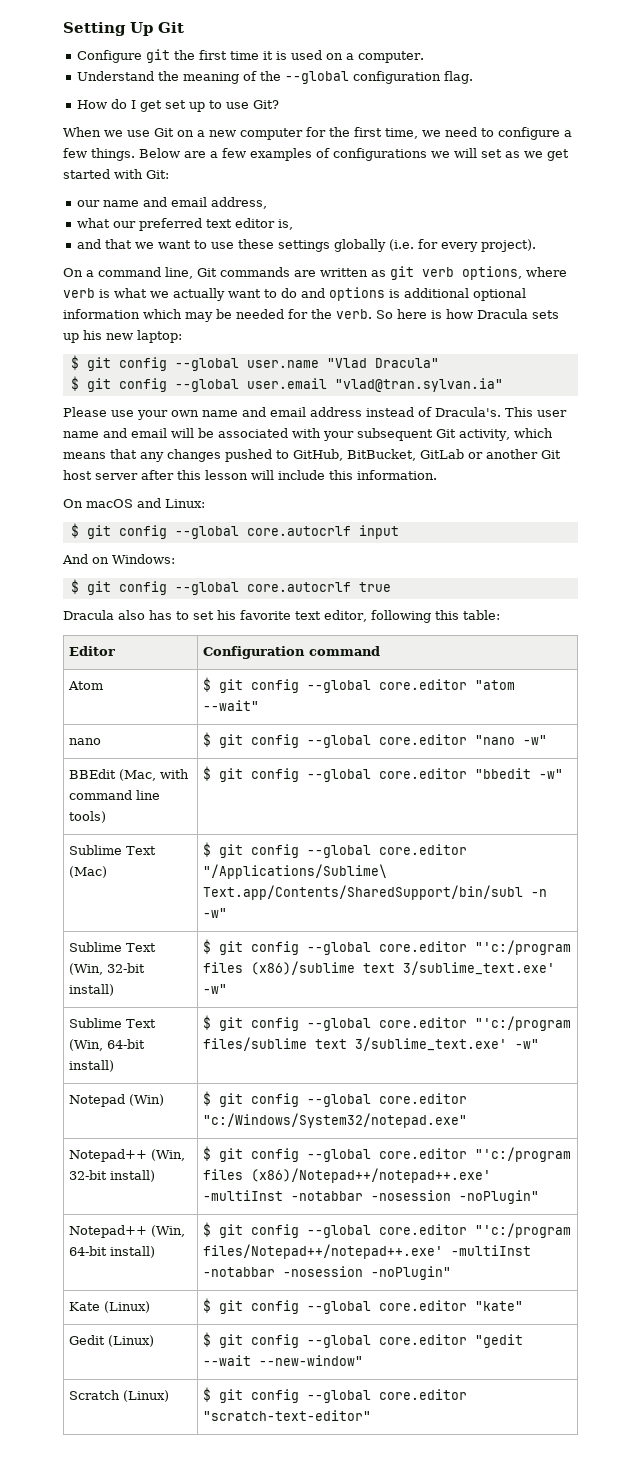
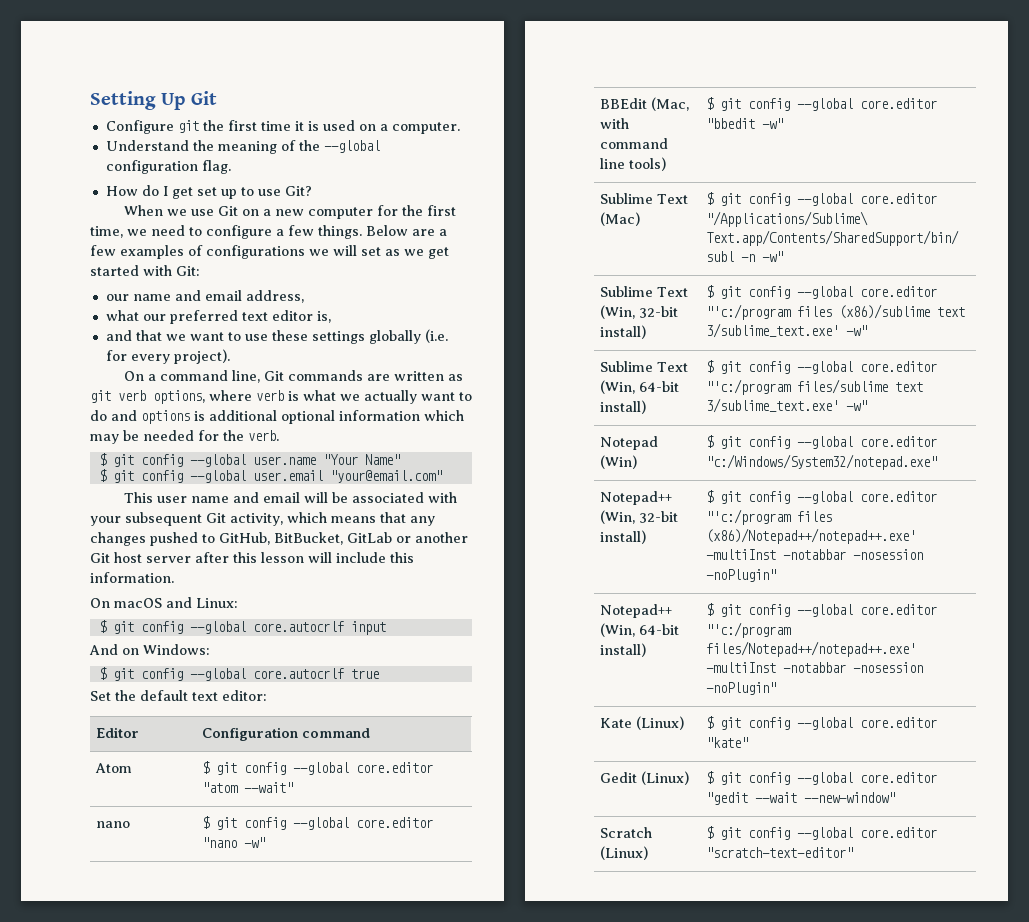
[376,309,559,319] [63,330,182,343] So here is how Dracula sets up his new laptop: -> (279, 435) none
[326,358,439,368] "Vlad Dracula" -> [322,454,400,465] "Your Name"
[334,378,503,392] [63,407,501,420] "vlad@tran.sylvan.ia" // Please use your own name and email address instead of Dracula's. -> [329,470,442,483] "your@email.com" //
[63,610,500,623] Dracula also has to set his favorite text editor, following this table: -> [90,690,267,701] Set the default text editor:

